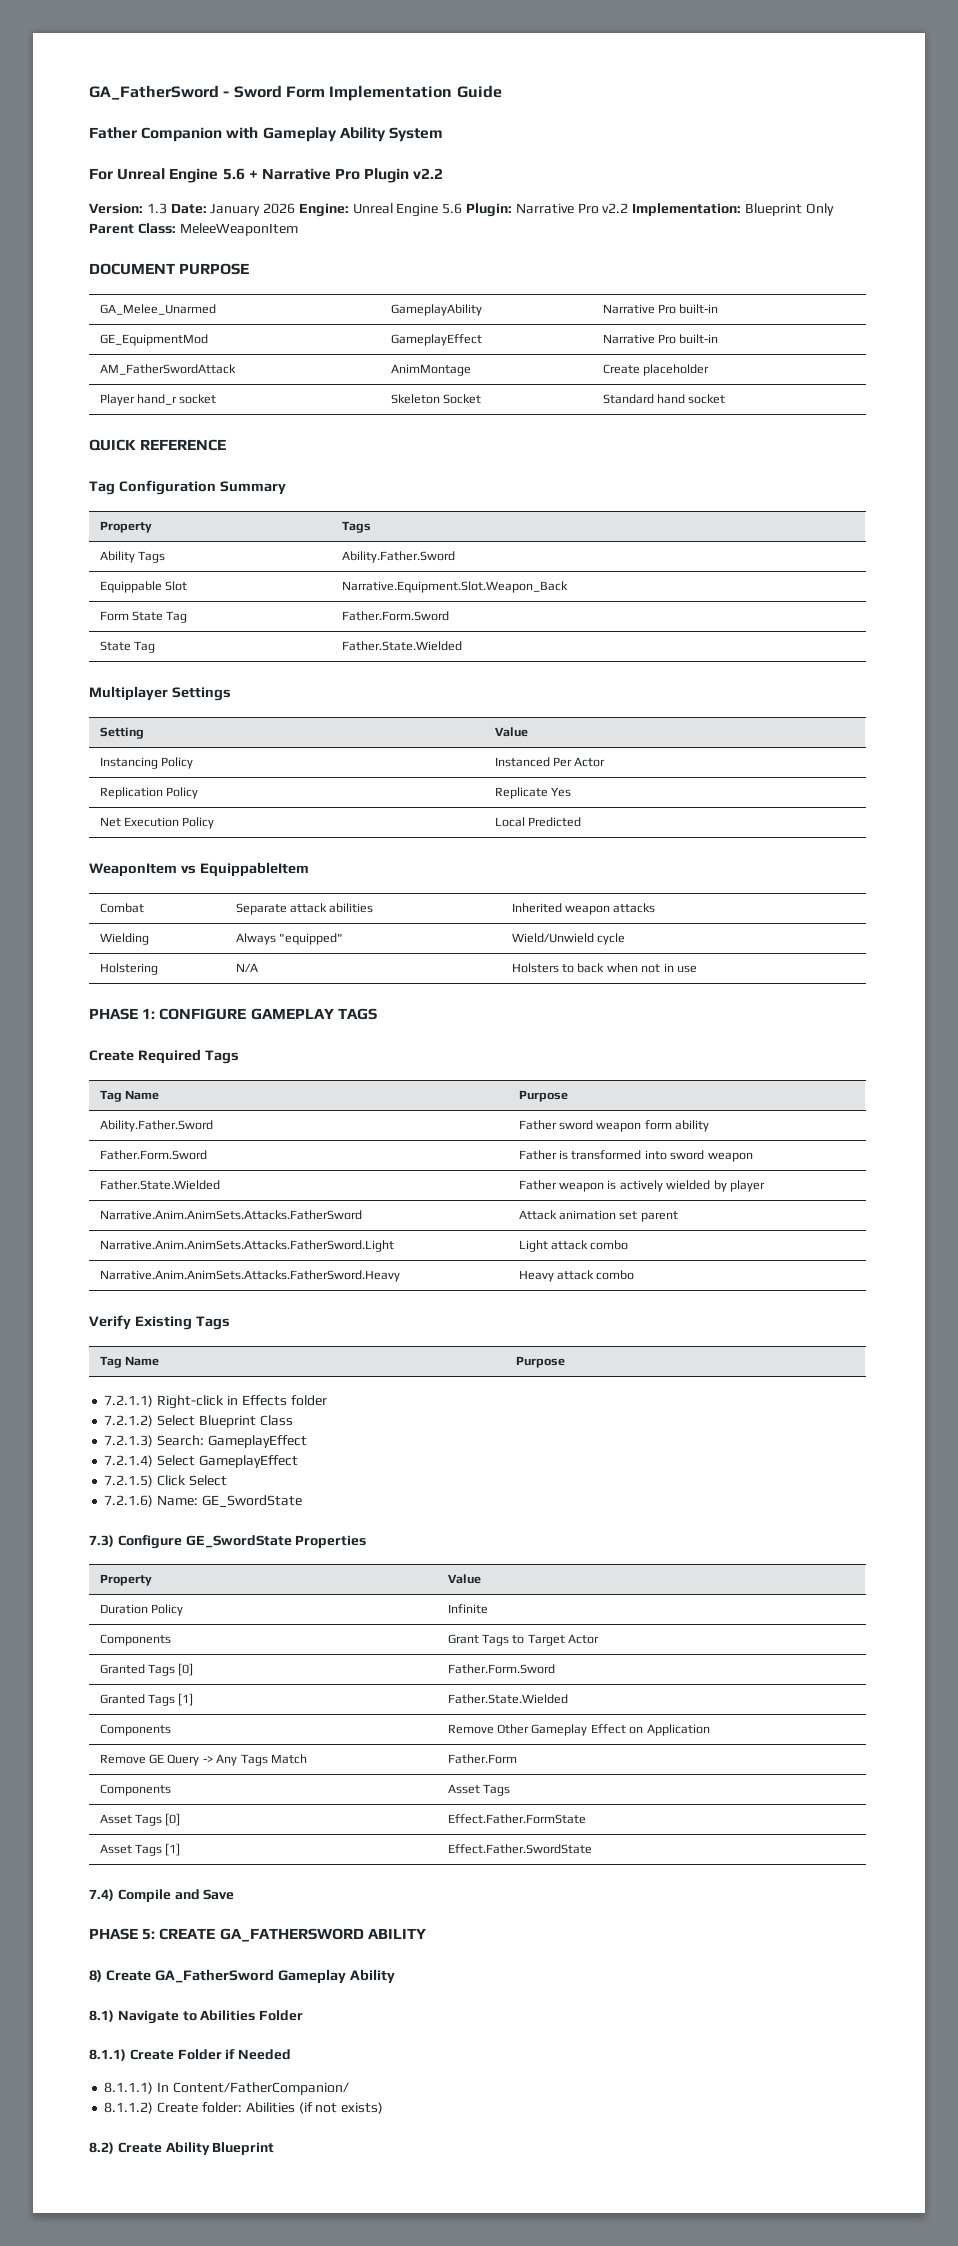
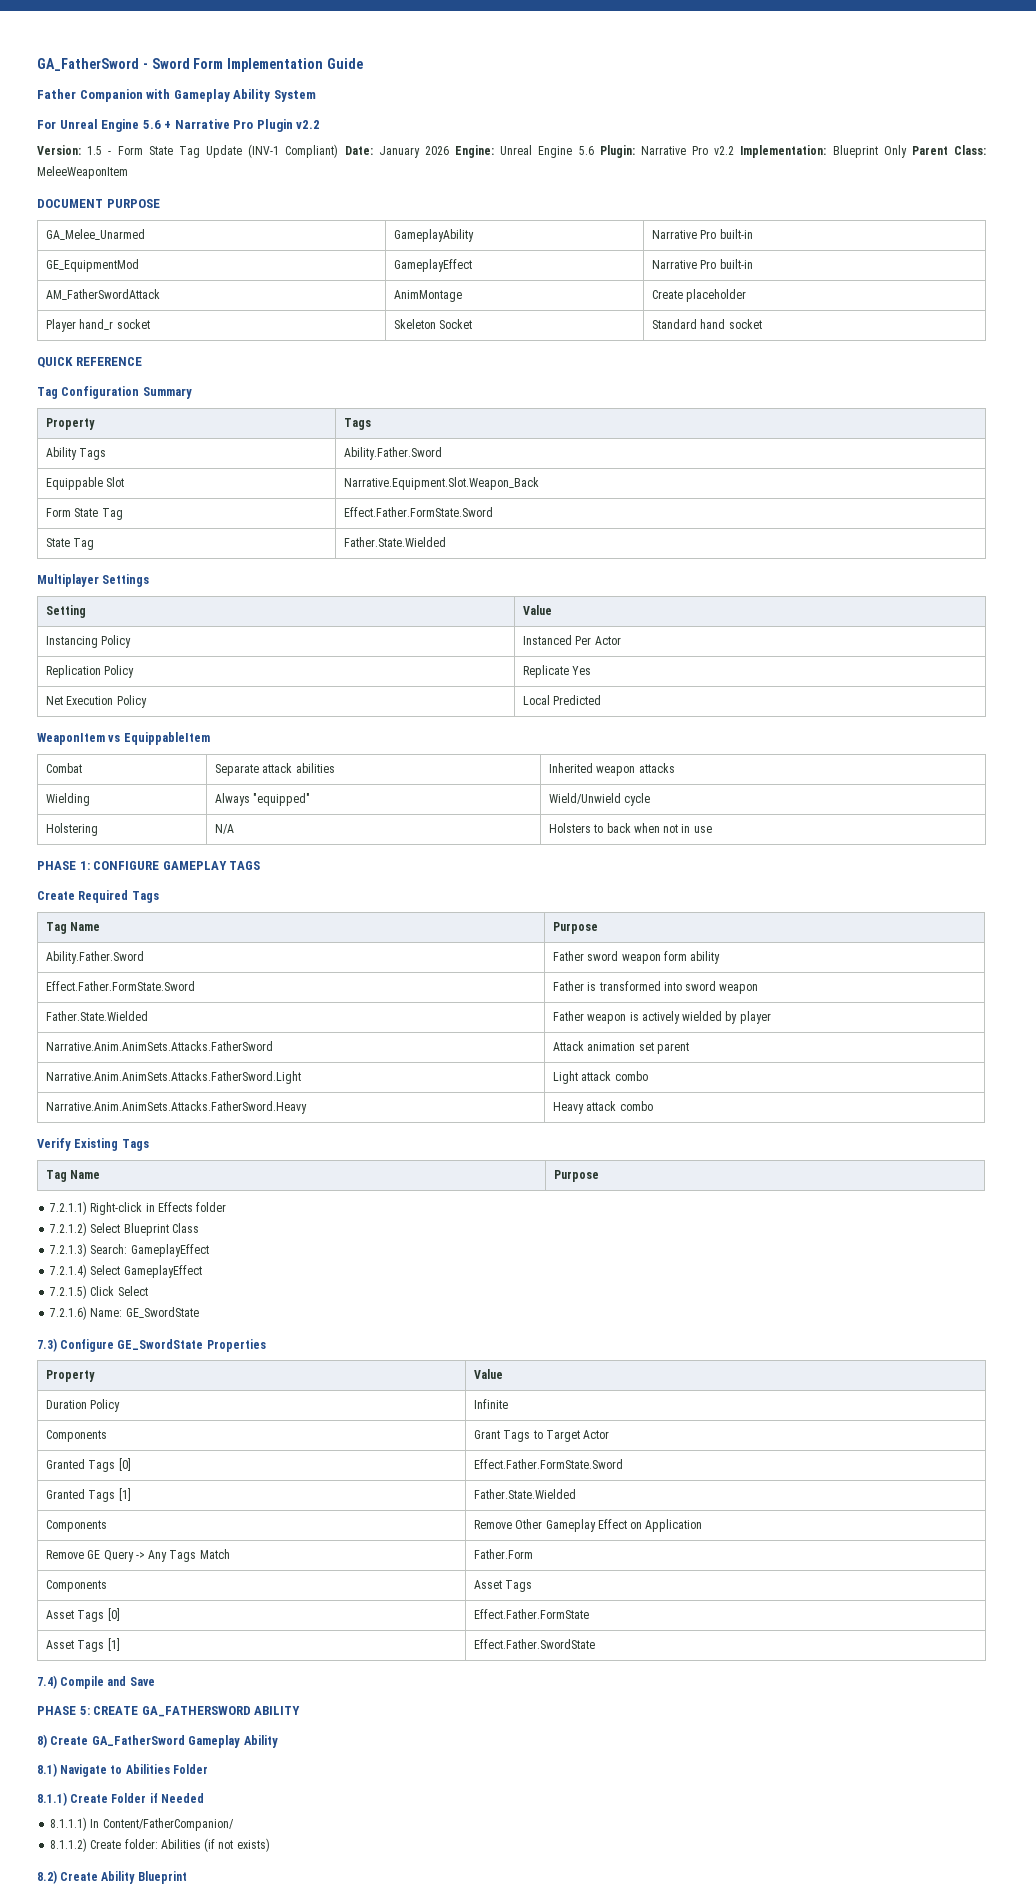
[146,203,167,214] 1.3 -> [87,144,339,158] 1.5 - Form State Tag Update (INV-1 Compliant)
[341,611,449,621] Father.Form.Sword -> [344,507,494,517] Effect.Father.FormState.Sword
[99,1150,207,1160] Father.Form.Sword -> [46,981,196,991] Effect.Father.FormState.Sword
[447,1664,555,1674] Father.Form.Sword -> [474,1459,624,1469] Effect.Father.FormState.Sword

